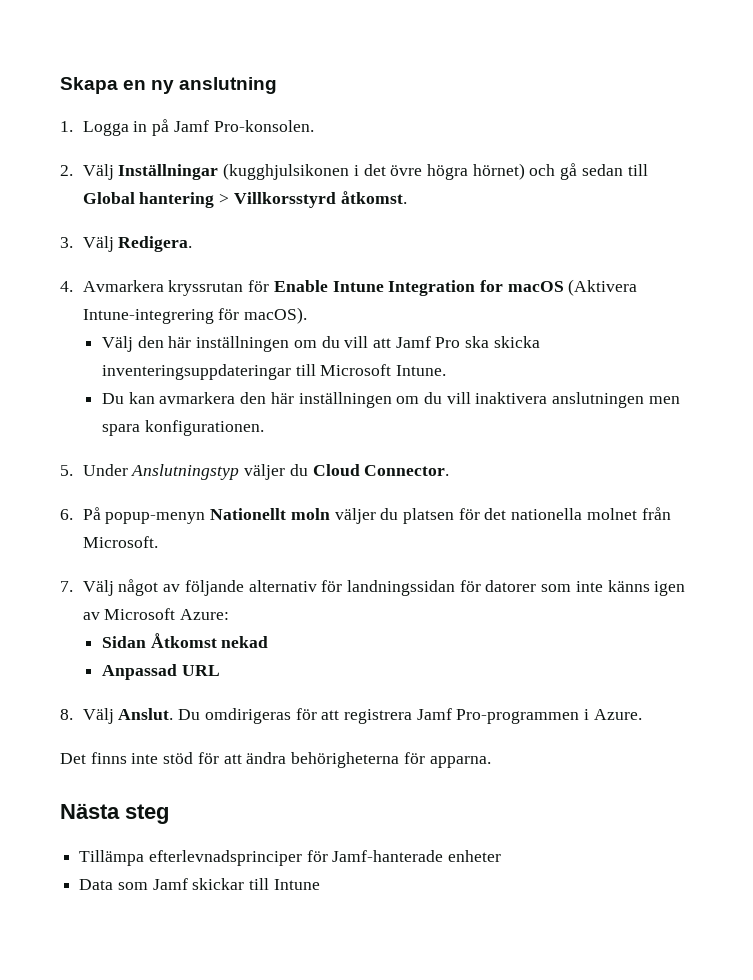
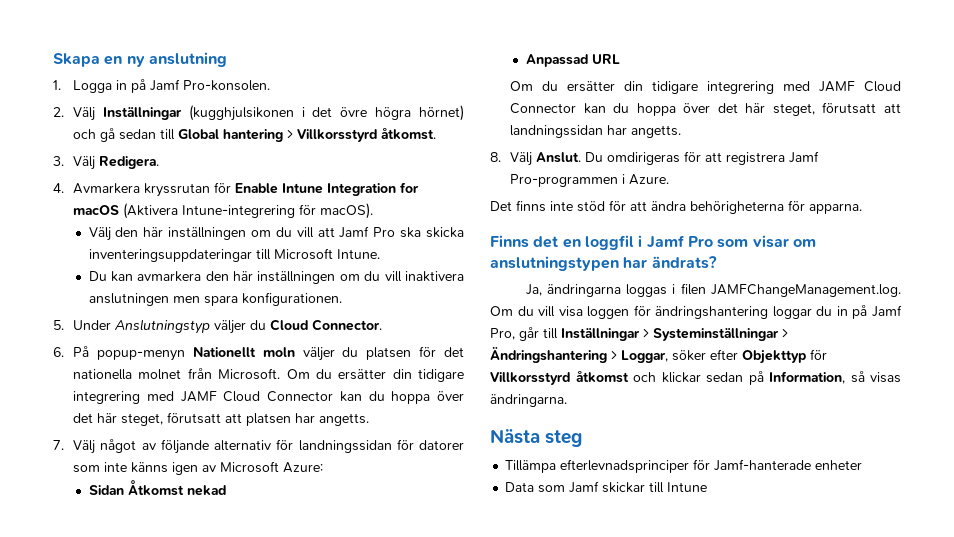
(158, 542) none -> [286,369,465,382] [73,391,465,404] [73,412,370,426] Om du ersätter din tidigare integrering med JAMF Cloud Connector kan du hoppa över det här steget, förutsatt att platsen har angetts.
(220, 670) none -> [510,81,902,94] [510,102,901,116] [510,125,682,138] // Om du ersätter din tidigare integrering med JAMF Cloud Connector kan du hoppa över det här steget, förutsatt att landningssidan har angetts.
(491, 762) none -> [490,235,816,250] [490,256,717,271] [525,283,901,297] [490,305,902,319] [490,327,788,341] [490,347,827,364] [490,371,901,385] [490,394,567,407] // Finns det en loggfil i Jamf Pro som visar om anslutningstypen har ändrats? // Ja, ändringarna loggas i filen JAMFChangeManagement.log. Om du vill visa loggen för ändringshantering loggar du in på Jamf Pro, går till Inställningar > Systeminställningar > Ändringshantering > Loggar, söker efter Objekttyp för Villkorsstyrd åtkomst och klickar sedan på Information, så visas ändringarna.

